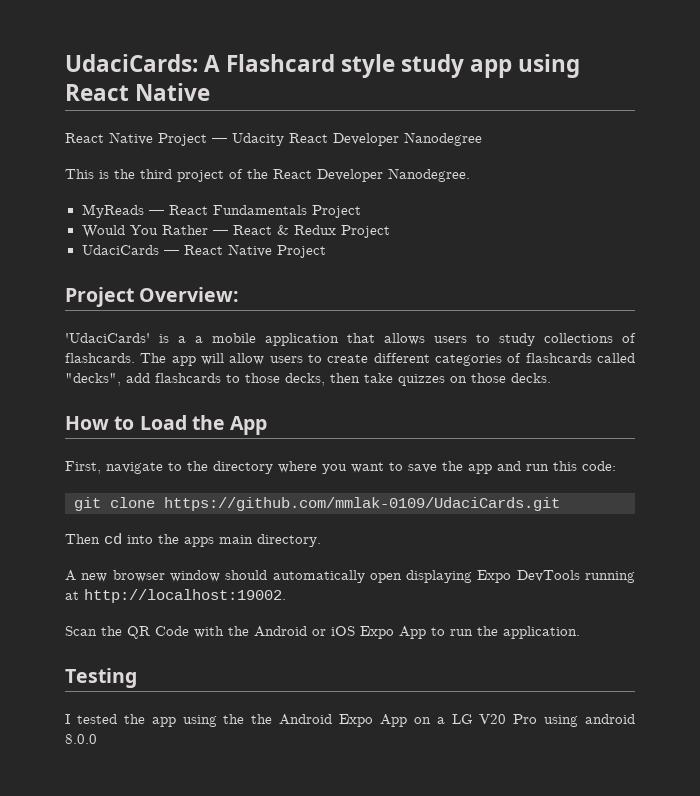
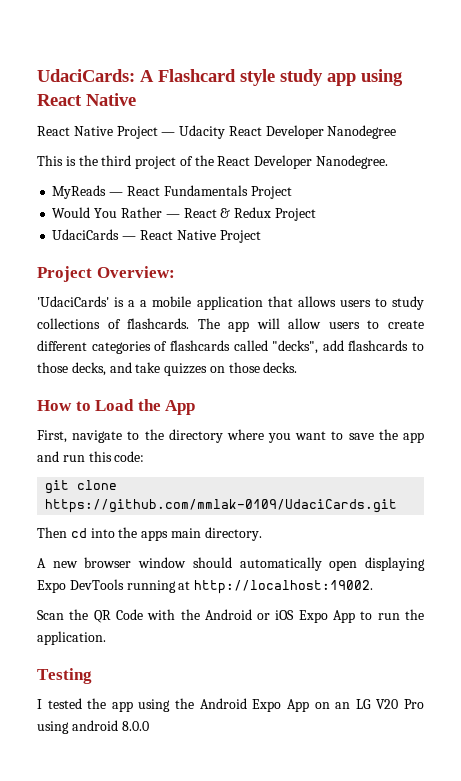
[330,373,360,383] then -> [109,362,132,373] and
[251,714,273,724] the -> (195, 703) none
[436,717,445,724] a -> [335,702,351,709] an

